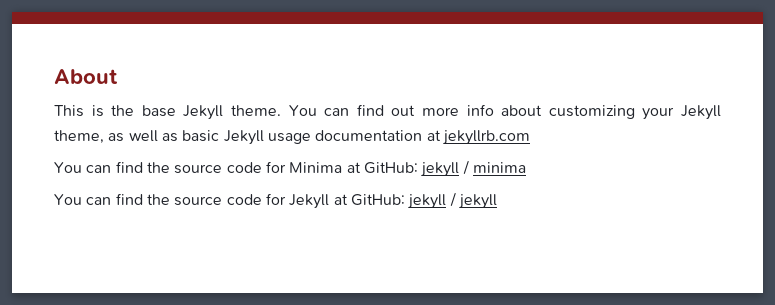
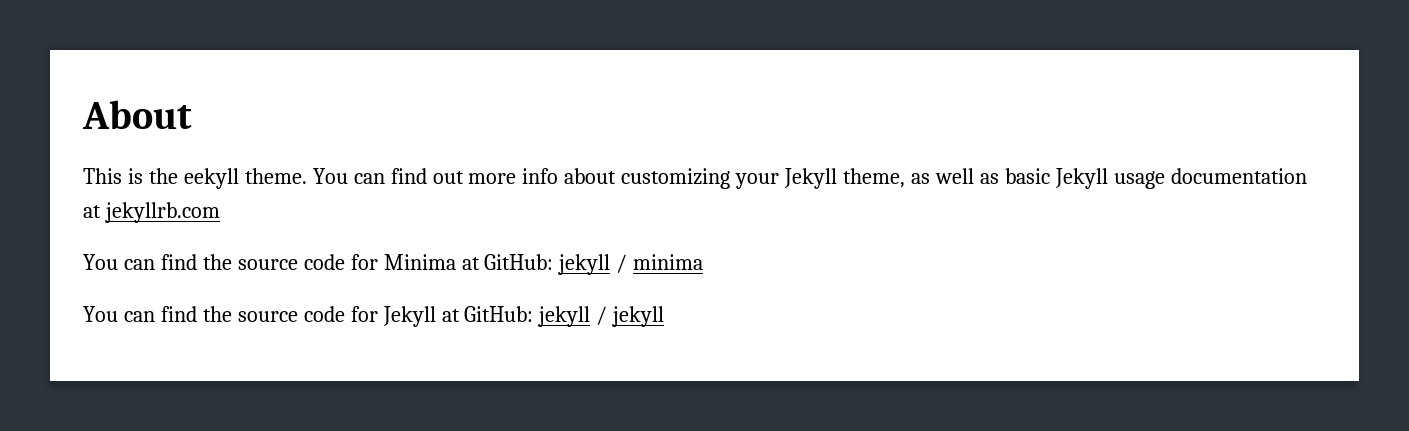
[141,105,224,120] base Jekyll -> [183,168,239,189] eekyll

